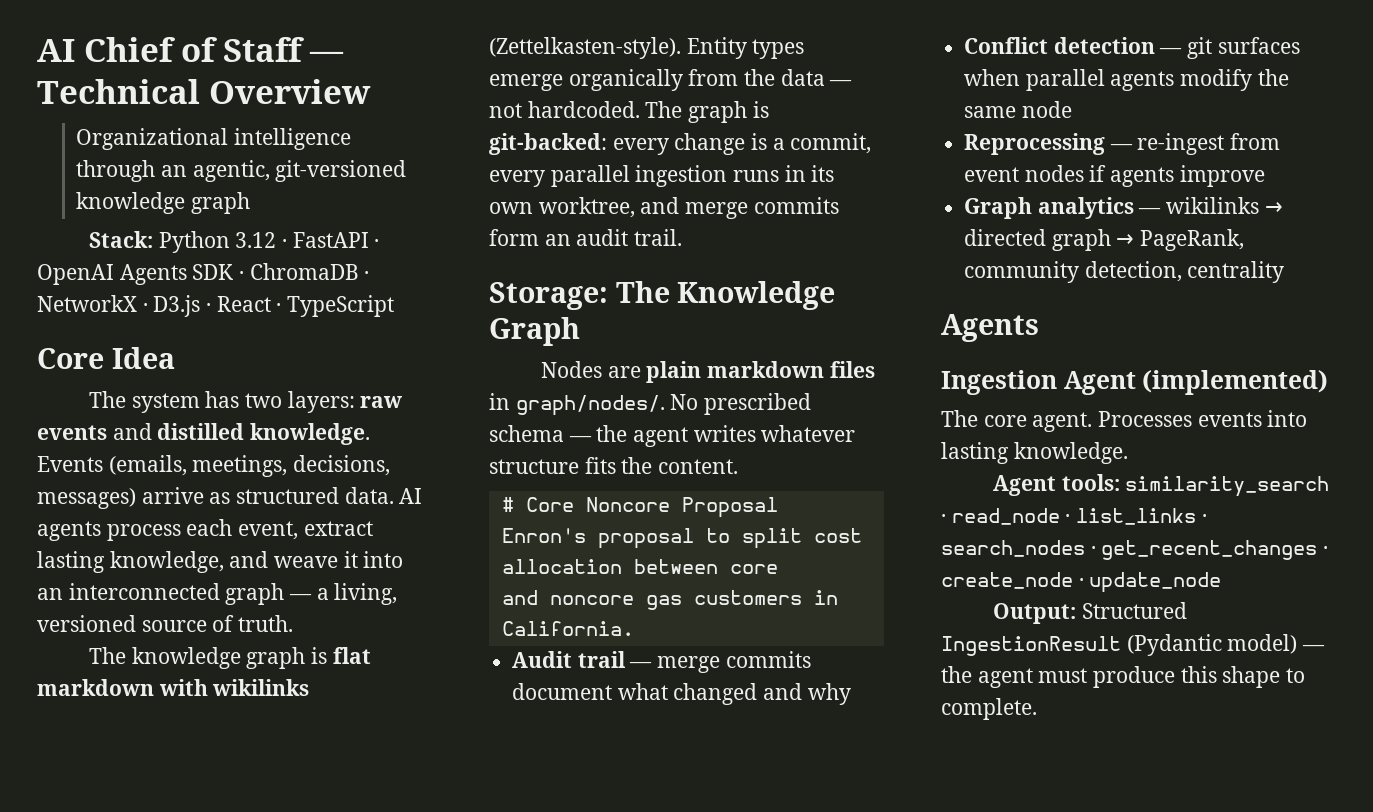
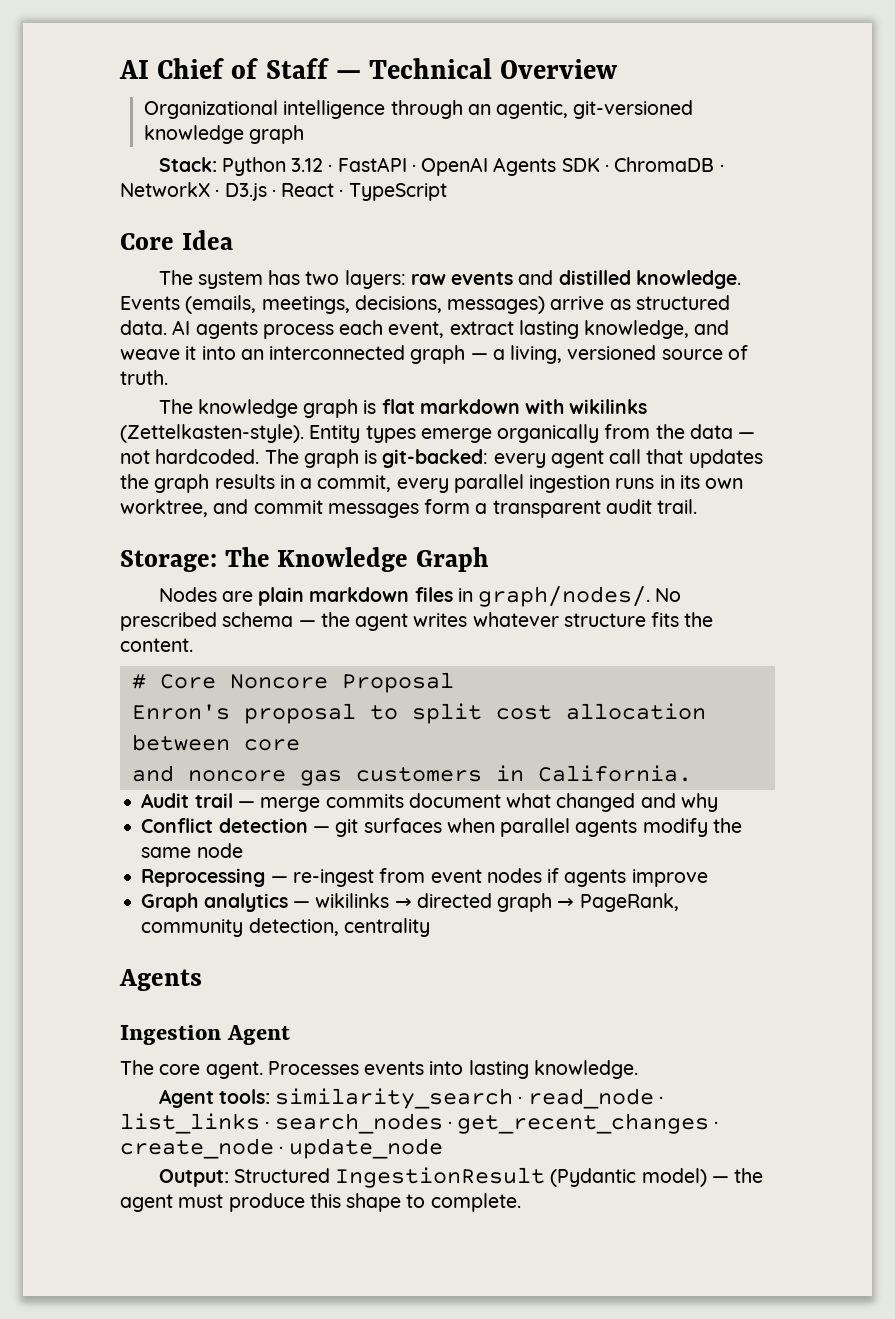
[674,133,768,155] change is -> [550,449,763,468] [120,474,295,493] agent call that updates the graph results in
[685,197,839,219] [489,229,571,246] merge commits form an -> [253,499,601,518] commit messages form a transparent
[1142,370,1329,395] (implemented) -> (291, 1035) none

